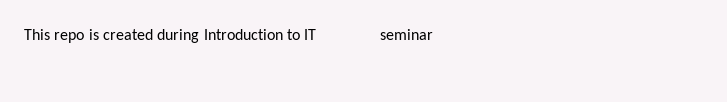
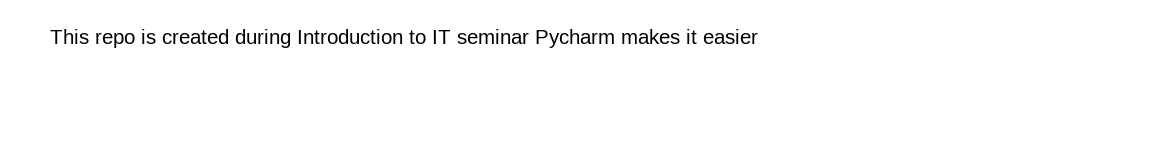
(433, 34) none -> [535,29,758,48] Pycharm makes it easier

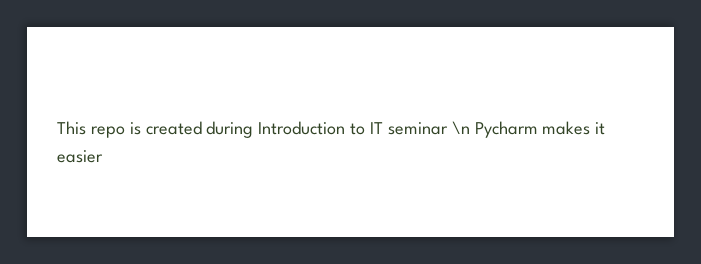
(529, 36) none -> [451,121,470,134] \n

